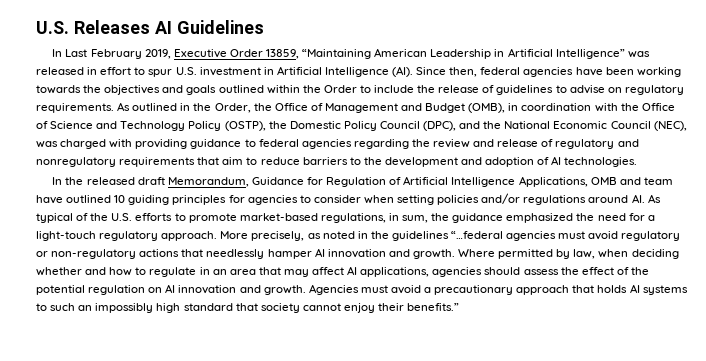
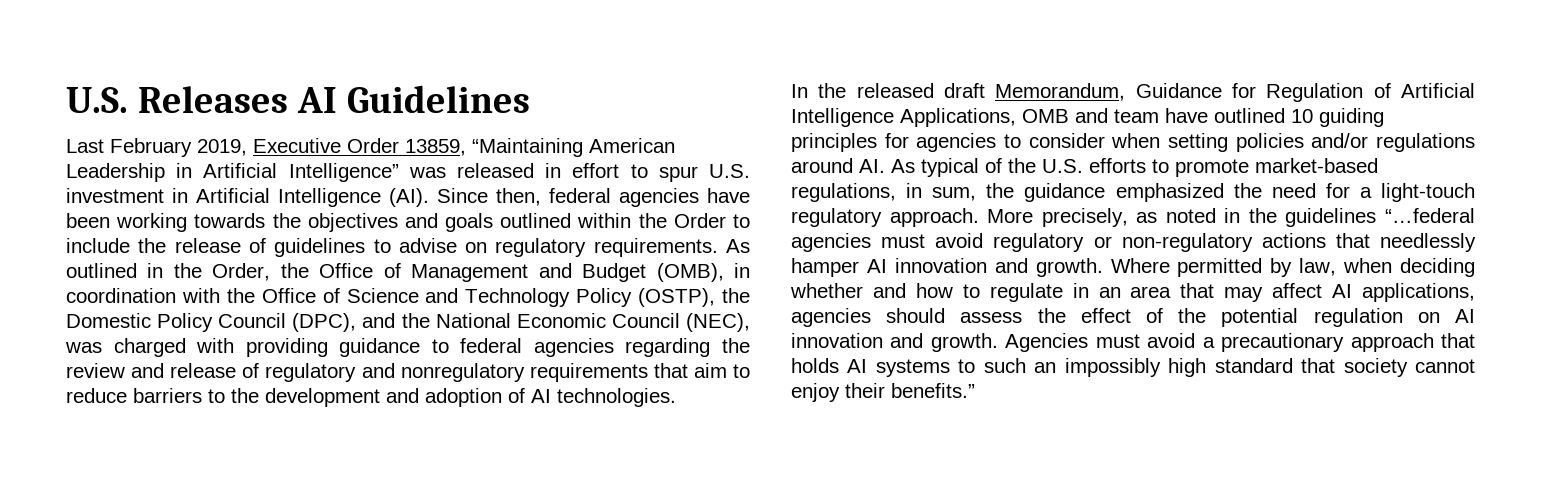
[52,49,63,57] In -> (531, 99) none

